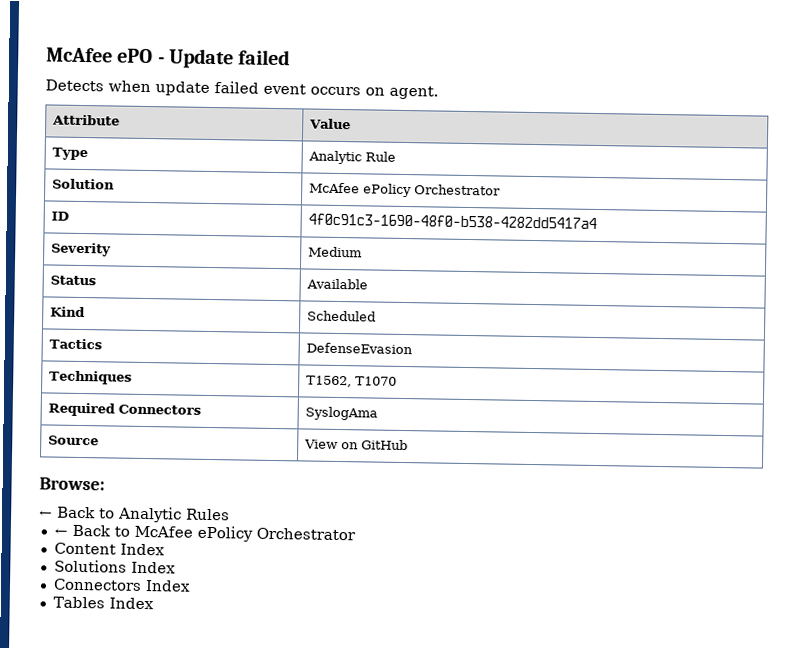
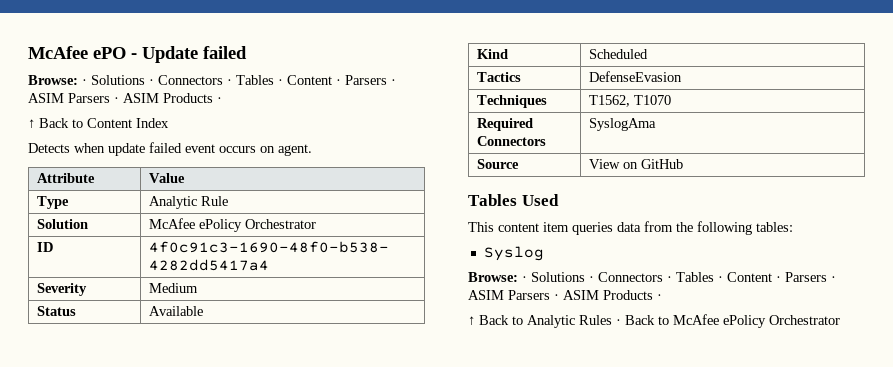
(291, 57) none -> [28,75,396,85] [28,93,222,103] [28,118,169,128] // Browse: · Solutions · Connectors · Tables · Content · Parsers · ASIM Parsers · ASIM Products · // ↑ Back to Content Index
[39,477,105,491] [39,510,53,518] Browse: // ← -> [468,194,559,206] [468,221,793,235] [483,246,544,261] [468,272,836,282] [468,290,662,300] [468,316,475,325] Tables Used // This content item queries data from the following tables: // Syslog // Browse: · Solutions · Connectors · Tables · Content · Parsers · ASIM Parsers · ASIM Products · // ↑
[53,528,68,536] // ← -> [616,319,621,325] ·
[53,542,165,556] [53,559,176,574] [52,578,191,592] [52,596,154,610] // Content Index // Solutions Index // Connectors Index // Tables Index -> (840, 320) none

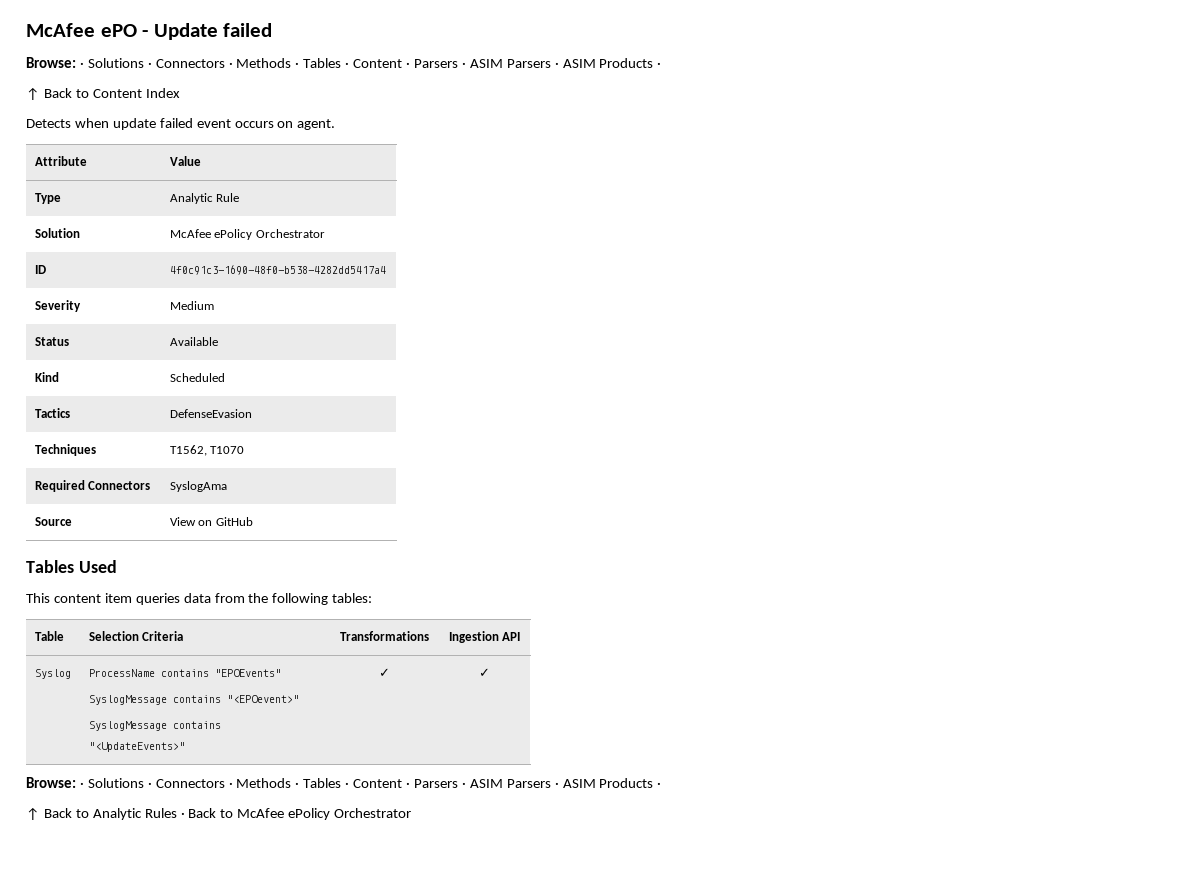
(232, 82) none -> [236,58,300,68] Methods ·
[483,246,544,261] [468,272,672,282] // Syslog // Browse: · Solutions · Connectors · -> [34,631,64,641] [88,631,184,641] [340,631,429,641] [448,631,521,643] [34,669,71,679] [88,669,281,677] [88,695,299,705] [88,721,221,731] [88,742,185,752] [379,668,390,677] [479,668,490,677] [26,777,300,788] // Table | Selection Criteria | Transformations | Ingestion API // Syslog | ProcessName contains "EPOEvents" // SyslogMessage contains "<EPOevent>" // SyslogMessage contains "<UpdateEvents>" | ✓ | ✓ // Browse: · Solutions · Connectors · Methods ·

